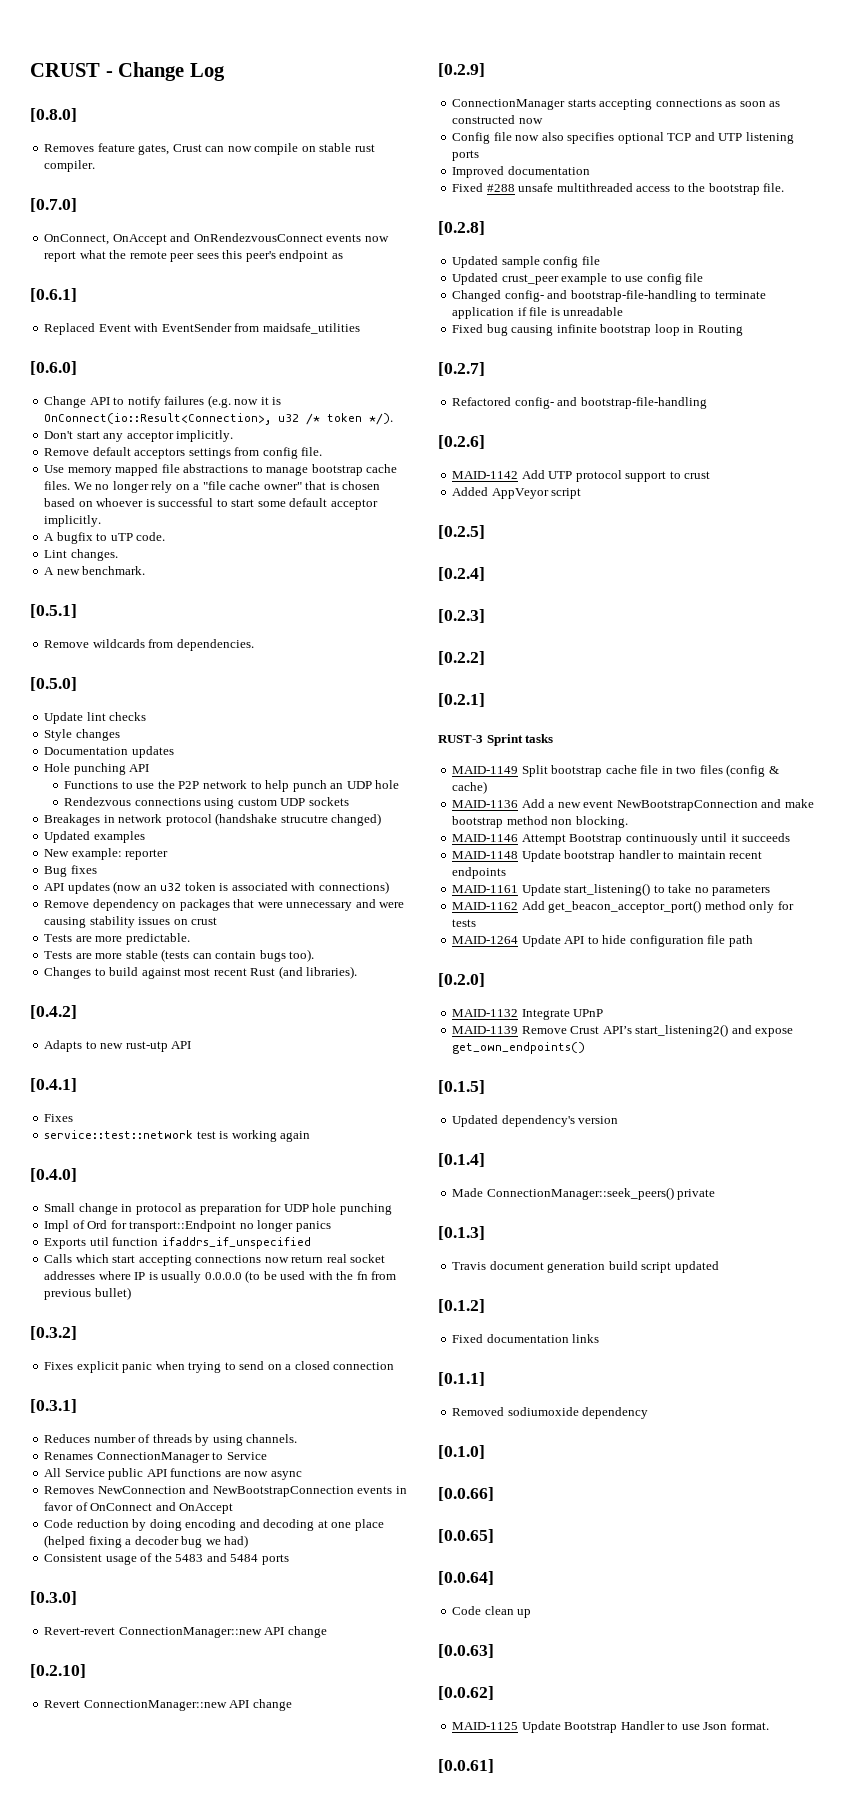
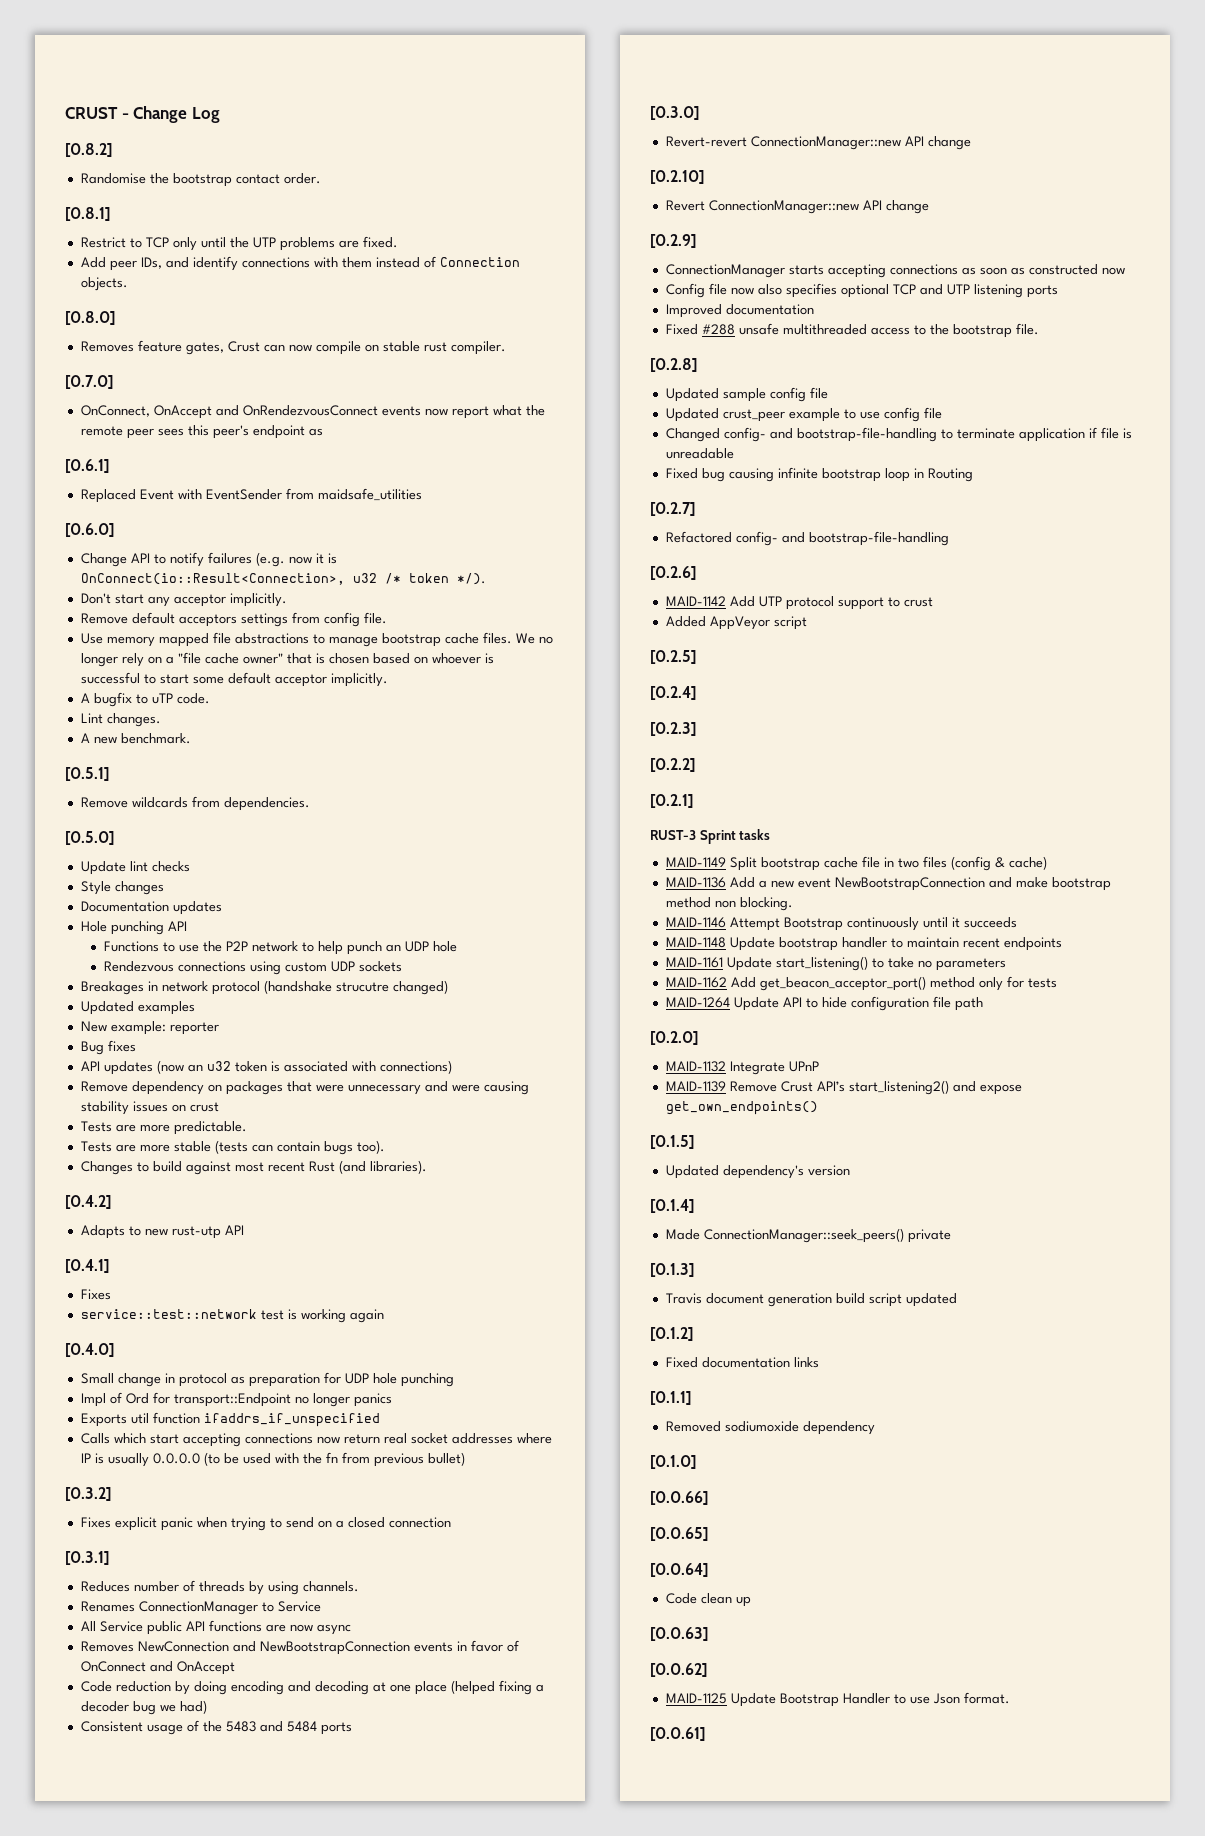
(225, 72) none -> [65,143,112,157] [80,173,321,187] [65,207,110,221] [80,236,398,251] [80,256,520,271] [80,277,128,291] // [0.8.2] // Randomise the bootstrap contact order. // [0.8.1] // Restrict to TCP only until the UTP problems are fixed. // Add peer IDs, and identify connections with them instead of Connection objects.

